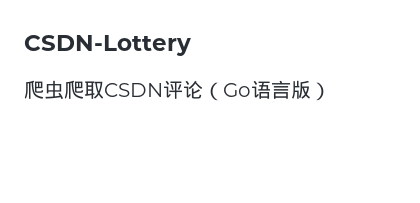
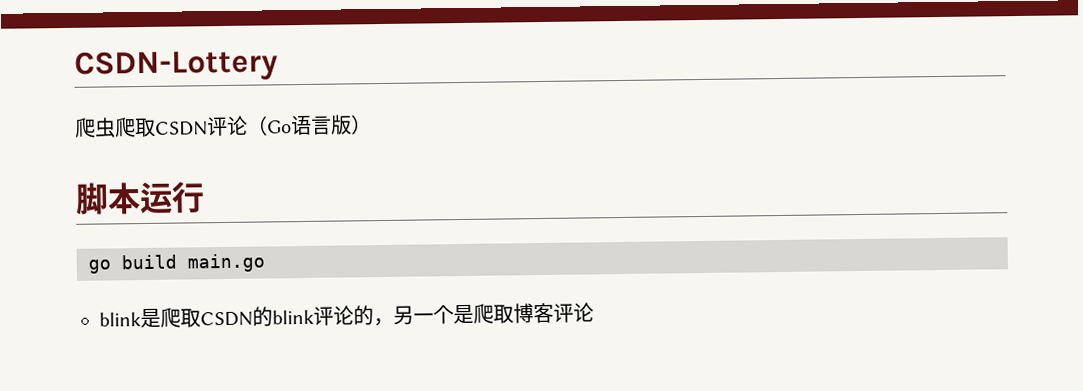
(331, 91) none -> [75,181,205,215] [88,253,265,274] [99,302,594,329] // 脚本运行 // go build main.go // blink是爬取CSDN的blink评论的，另一个是爬取博客评论

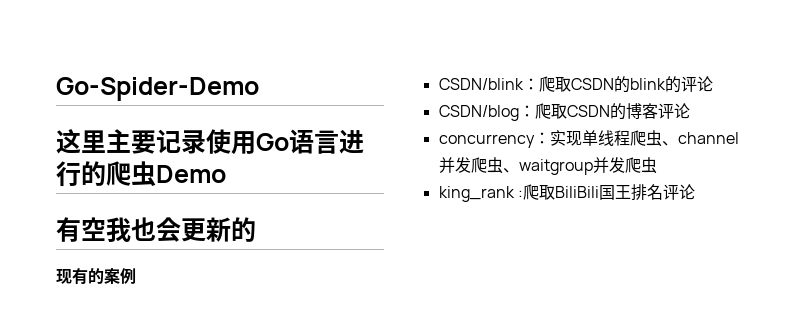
[74,49,278,83] [74,114,372,138] [75,181,205,215] [88,253,265,274] [99,308,161,329] CSDN-Lottery // 爬虫爬取CSDN评论（Go语言版） // 脚本运行 // go build main.go // blink是 -> [56,77,259,101] [56,129,364,155] [56,161,226,187] [56,217,256,242] [56,268,136,284] [438,78,539,90] Go-Spider-Demo // 这里主要记录使用Go语言进行的爬虫Demo // 有空我也会更新的 // 现有的案例 // CSDN/blink：
[313,302,554,327] 评论的，另一个是爬取博客 -> [664,76,713,93] [438,103,690,121] [438,130,739,148] [438,157,657,175] [438,184,663,202] 的评论 // CSDN/blog：爬取CSDN的博客评论 // concurrency：实现单线程爬虫、channel并发爬虫、waitgroup并发爬虫 // king_rank :爬取BiliBili国王排名

